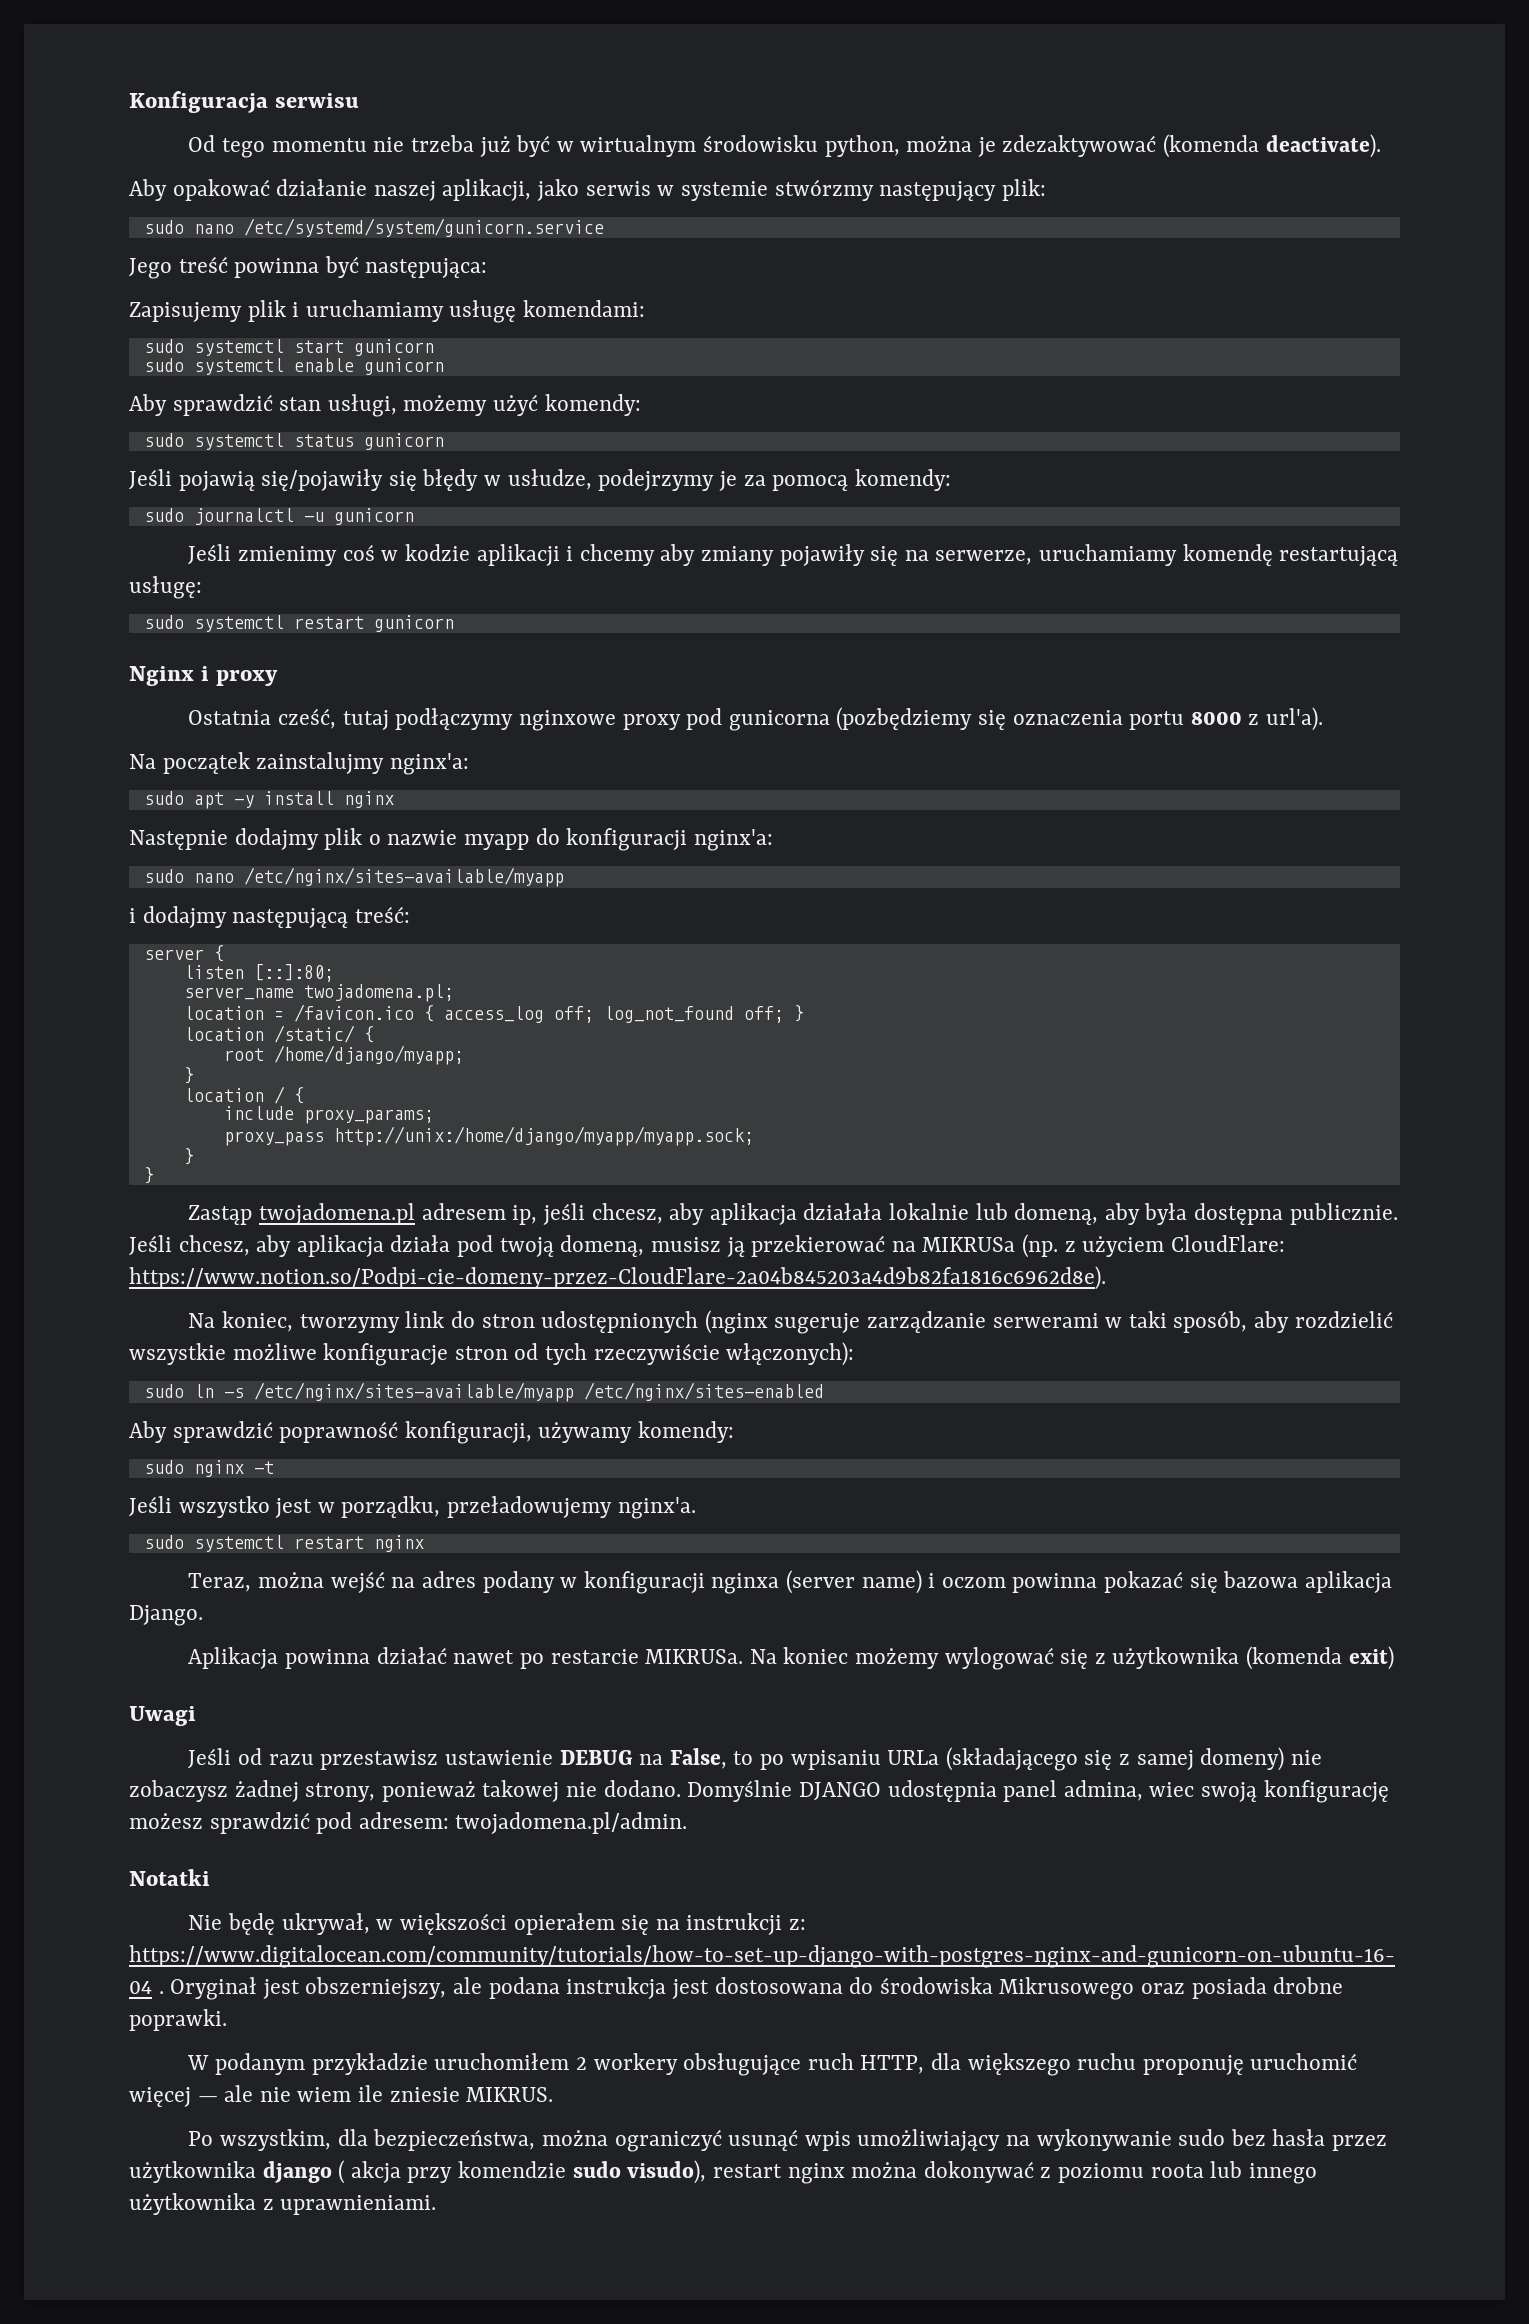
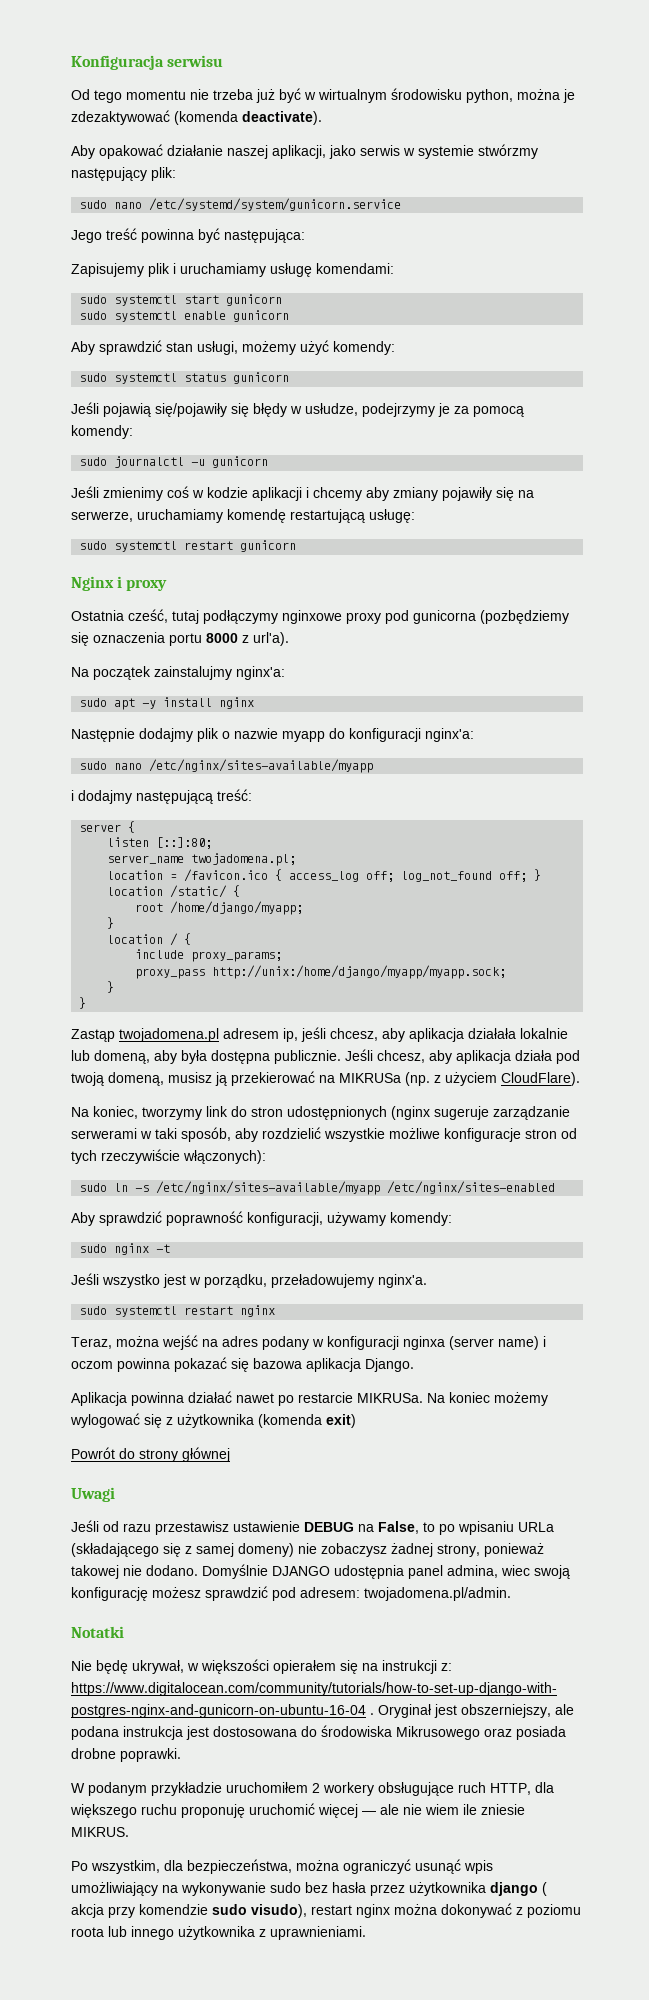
[1170,1235,1285,1252] [129,1266,1106,1290] CloudFlare: https://www.notion.so/Podpi-cie-domeny-przez-CloudFlare-2a04b845203a4d9b82fa1816c6962d8e). -> [501,1072,580,1086] CloudFlare).
(1394, 1658) none -> [71,1447,230,1462] // Powrót do strony głównej

